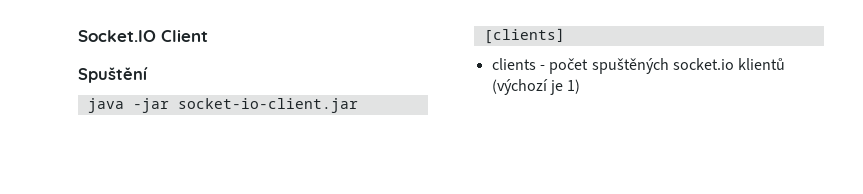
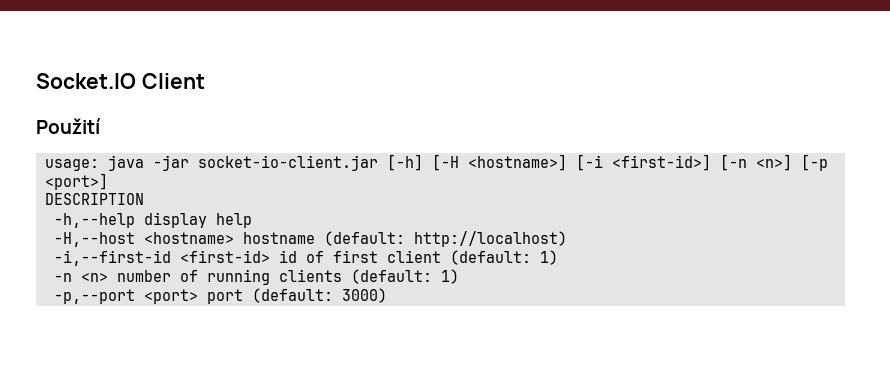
[78,67,148,83] Spuštění // -> [36,118,101,134] [45,159,99,171] Použití // usage:
[483,28,565,44] [491,58,786,74] [491,79,581,95] [clients] // clients - počet spuštěných socket.io klientů (výchozí je 1) -> [387,154,828,171] [45,173,108,190] [45,193,144,205] [54,212,252,228] [54,231,567,247] [54,250,558,266] [54,269,459,285] [54,288,387,304] [-h] [-H <hostname>] [-i <first-id>] [-n <n>] [-p <port>] // DESCRIPTION // -h,--help display help // -H,--host <hostname> hostname (default: http://localhost) // -i,--first-id <first-id> id of first client (default: 1) // -n <n> number of running clients (default: 1) // -p,--port <port> port (default: 3000)

